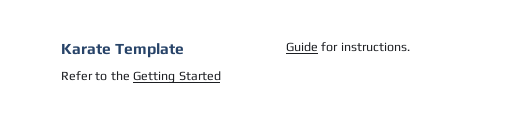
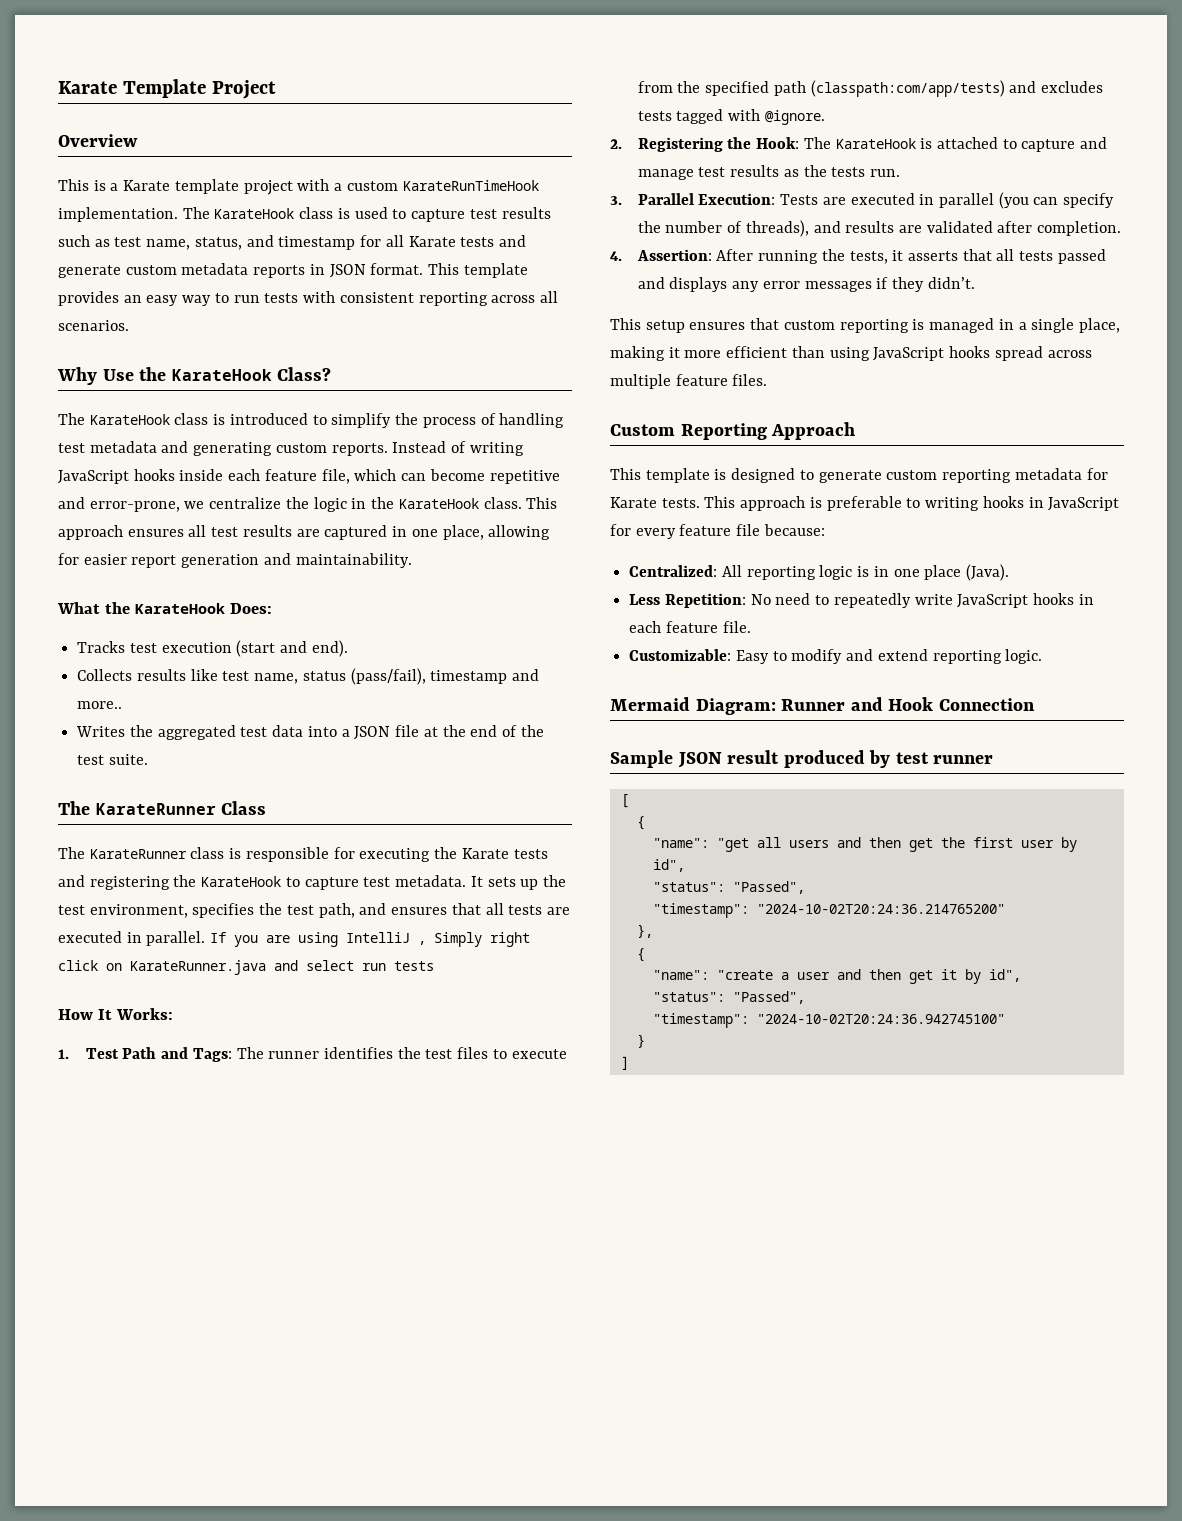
[61,71,221,83] [286,42,410,52] // Refer to the Getting Started Guide for instructions. -> [211,80,276,99] [58,134,138,147] [58,179,539,195] [58,207,551,222] [58,235,526,250] [58,263,528,278] [58,291,558,306] [58,320,129,331] [57,367,332,385] [58,413,565,428] [58,441,524,456] [58,469,560,484] [58,497,558,512] [58,525,551,540] [58,553,412,568] [57,602,273,614] [77,640,348,657] [77,668,540,685] [77,701,123,709] [76,725,544,740] [77,754,148,765] [58,801,267,815] [58,847,548,862] [58,875,566,890] [58,903,570,918] [58,931,531,947] [58,960,434,975] [58,1008,174,1020] [58,1047,567,1062] [637,80,1104,97] [637,109,825,125] [610,137,1108,152] [637,165,901,180] [610,192,1115,209] [637,220,1122,237] [610,249,1106,264] [637,277,975,292] [610,318,1120,333] [610,346,1092,361] [610,374,768,389] [610,422,856,440] [610,468,1108,483] [610,496,1120,511] [610,524,825,539] [629,564,1010,581] [629,593,1094,608] [629,621,751,633] [629,649,1043,664] [610,697,1035,715] [610,750,994,768] [620,794,629,808] [636,816,645,830] [652,837,1077,852] [652,859,685,872] [652,881,805,894] [652,903,1005,918] [636,924,653,938] [636,948,645,962] [652,969,1021,984] [652,991,805,1004] [652,1013,1005,1028] [636,1034,645,1048] [620,1056,629,1070] Project // Overview // This is a Karate template project with a custom KarateRunTimeHook implementation. The KarateHook class is used to capture test results such as test name, status, and timestamp for all Karate tests and generate custom metadata reports in JSON format. This template provides an easy way to run tests with consistent reporting across all scenarios. // Why Use the KarateHook Class? // The KarateHook class is introduced to simplify the process of handling test metadata and generating custom reports. Instead of writing JavaScript hooks inside each feature file, which can become repetitive and error-prone, we centralize the logic in the KarateHook class. This approach ensures all test results are captured in one place, allowing for easier report generation and maintainability. // What the KarateHook Does: // Tracks test execution (start and end). // Collects results like test name, status (pass/fail), timestamp and more.. // Writes the aggregated test data into a JSON file at the end of the test suite. // The KarateRunner Class // The KarateRunner class is responsible for executing the Karate tests and registering the KarateHook to capture test metadata. It sets up the test environment, specifies the test path, and ensures that all tests are executed in parallel. If you are using IntelliJ , Simply right click on KarateRunner.java and select run tests // How It Works: // 1. Test Path and Tags: The runner identifies the test files to execute from the specified path (classpath:com/app/tests) and excludes tests tagged with @ignore. // 2. Registering the Hook: The KarateHook is attached to capture and manage test results as the tests run. // 3. Parallel Execution: Tests are executed in parallel (you can specify the number of threads), and results are validated after completion. // 4. Assertion: After running the tests, it asserts that all tests passed and displays any error messages if they didn’t. // This setup ensures that custom reporting is managed in a single place, making it more efficient than using JavaScript hooks spread across multiple feature files. // Custom Reporting Approach // This template is designed to generate custom reporting metadata for Karate tests. This approach is preferable to writing hooks in JavaScript for every feature file because: // Centralized: All reporting logic is in one place (Java). // Less Repetition: No need to repeatedly write JavaScript hooks in each feature file. // Customizable: Easy to modify and extend reporting logic. // Mermaid Diagram: Runner and Hook Connection // Sample JSON result produced by test runner // [ // { // "name": "get all users and then get the first user by id", // "status": "Passed", // "timestamp": "2024-10-02T20:24:36.214765200" // }, // { // "name": "create a user and then get it by id", // "status": "Passed", // "timestamp": "2024-10-02T20:24:36.942745100" // } // ]

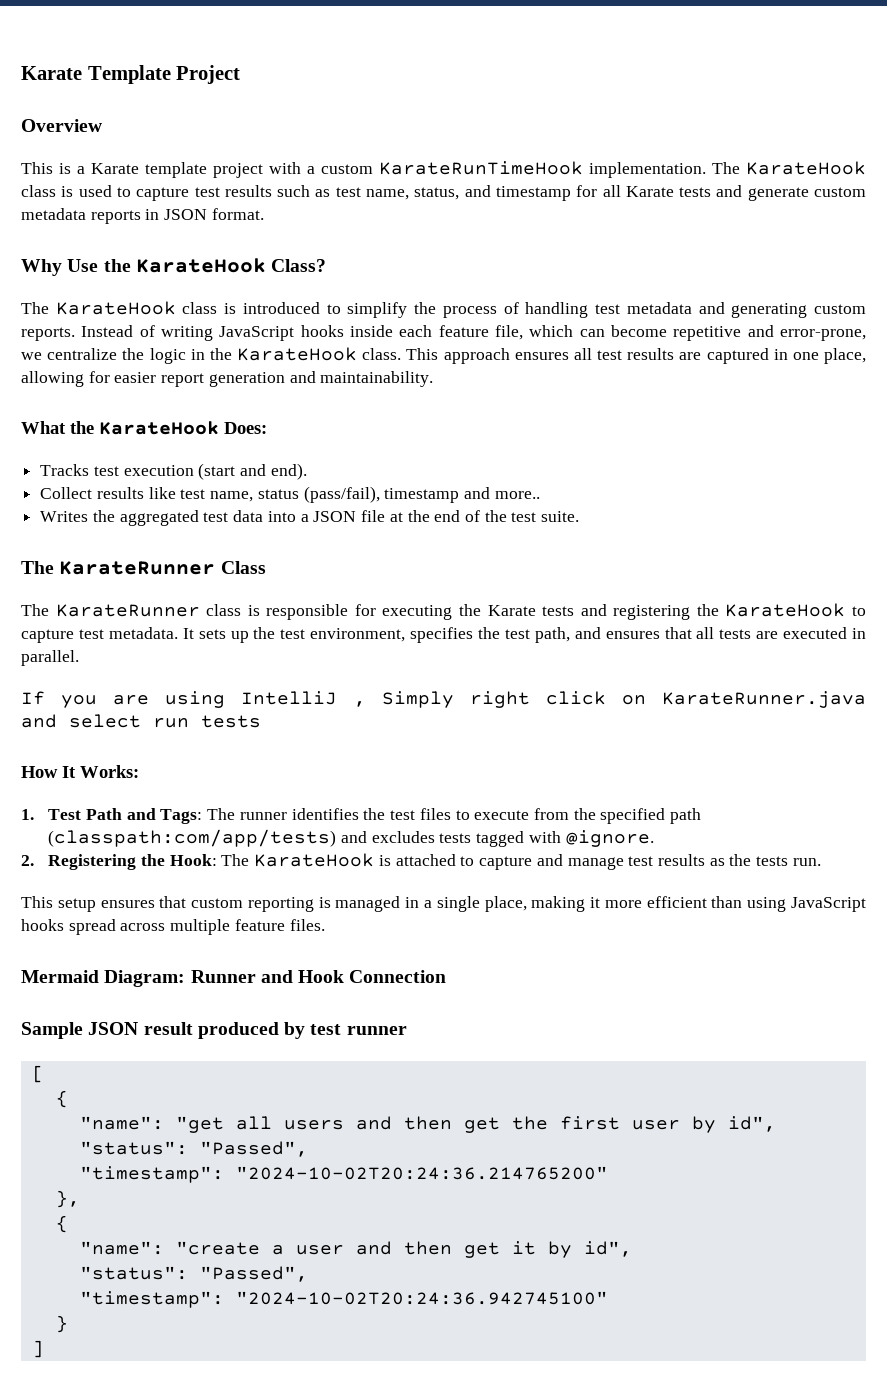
[428,263,528,278] [58,291,558,306] [58,320,129,331] This template provides an easy way to run tests with consistent reporting across all scenarios. -> (264, 214) none
[77,669,133,681] Collects -> [40,487,93,499] Collect
(206, 938) none -> (79, 658) //
[610,192,1115,209] [637,220,1122,237] [610,249,1106,264] [637,277,975,292] // 3. Parallel Execution: Tests are executed in parallel (you can specify the number of threads), and results are validated after completion. // 4. Assertion: After running the tests, it asserts that all tests passed and displays any error messages if they didn’t. -> (821, 862) none
[610,422,856,440] [610,468,1108,483] [610,496,1120,511] [610,524,825,539] [629,564,1010,581] [629,593,1094,608] [629,621,751,633] [629,649,1043,664] // Custom Reporting Approach // This template is designed to generate custom reporting metadata for Karate tests. This approach is preferable to writing hooks in JavaScript for every feature file because: // Centralized: All reporting logic is in one place (Java). // Less Repetition: No need to repeatedly write JavaScript hooks in each feature file. // Customizable: Easy to modify and extend reporting logic. -> (325, 925) none

